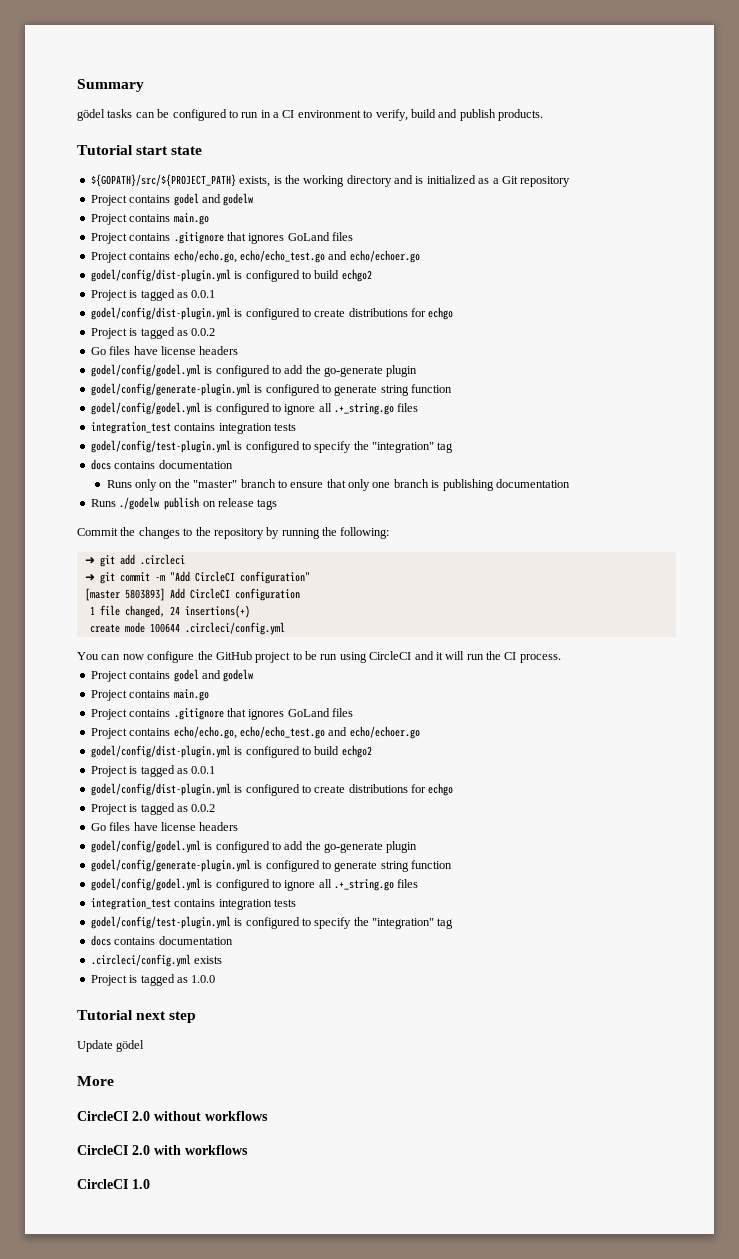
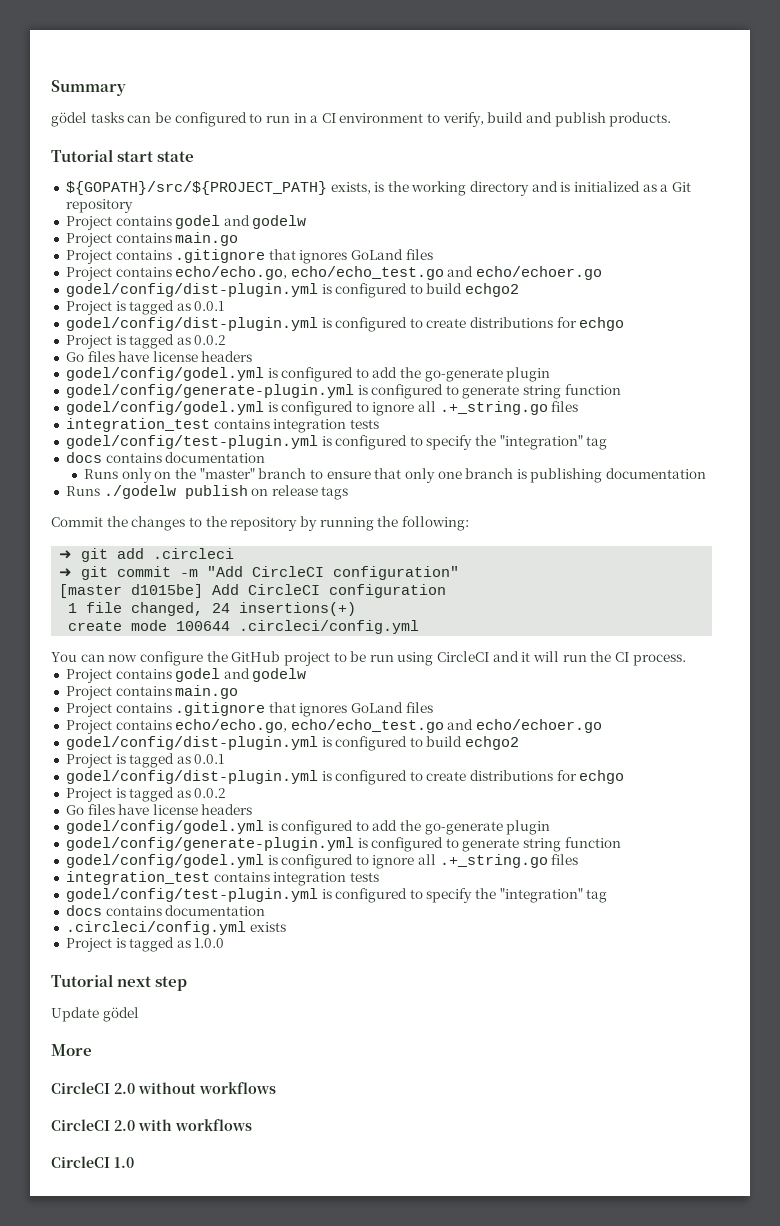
[124,588,165,601] 5803893] -> [131,584,204,598] d1015be]

